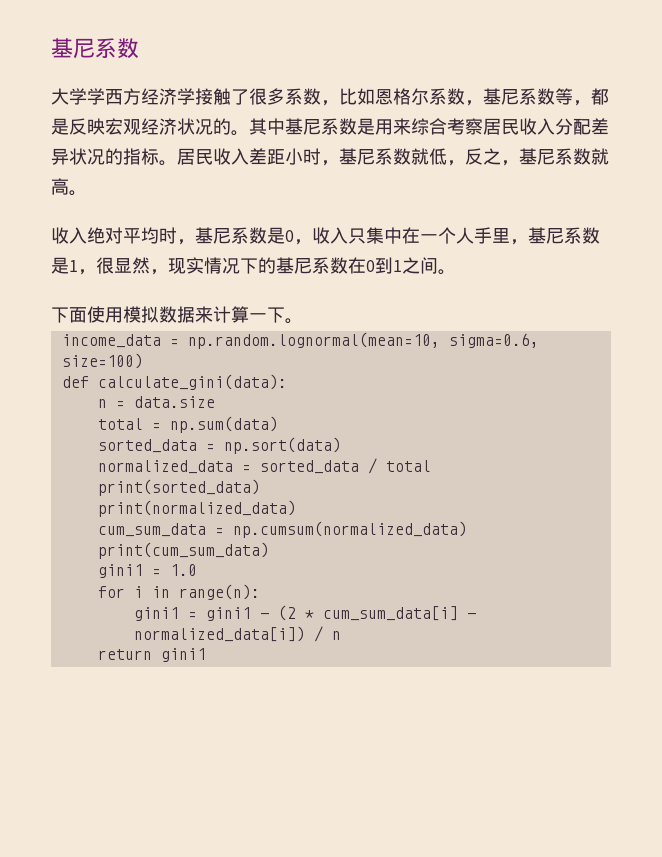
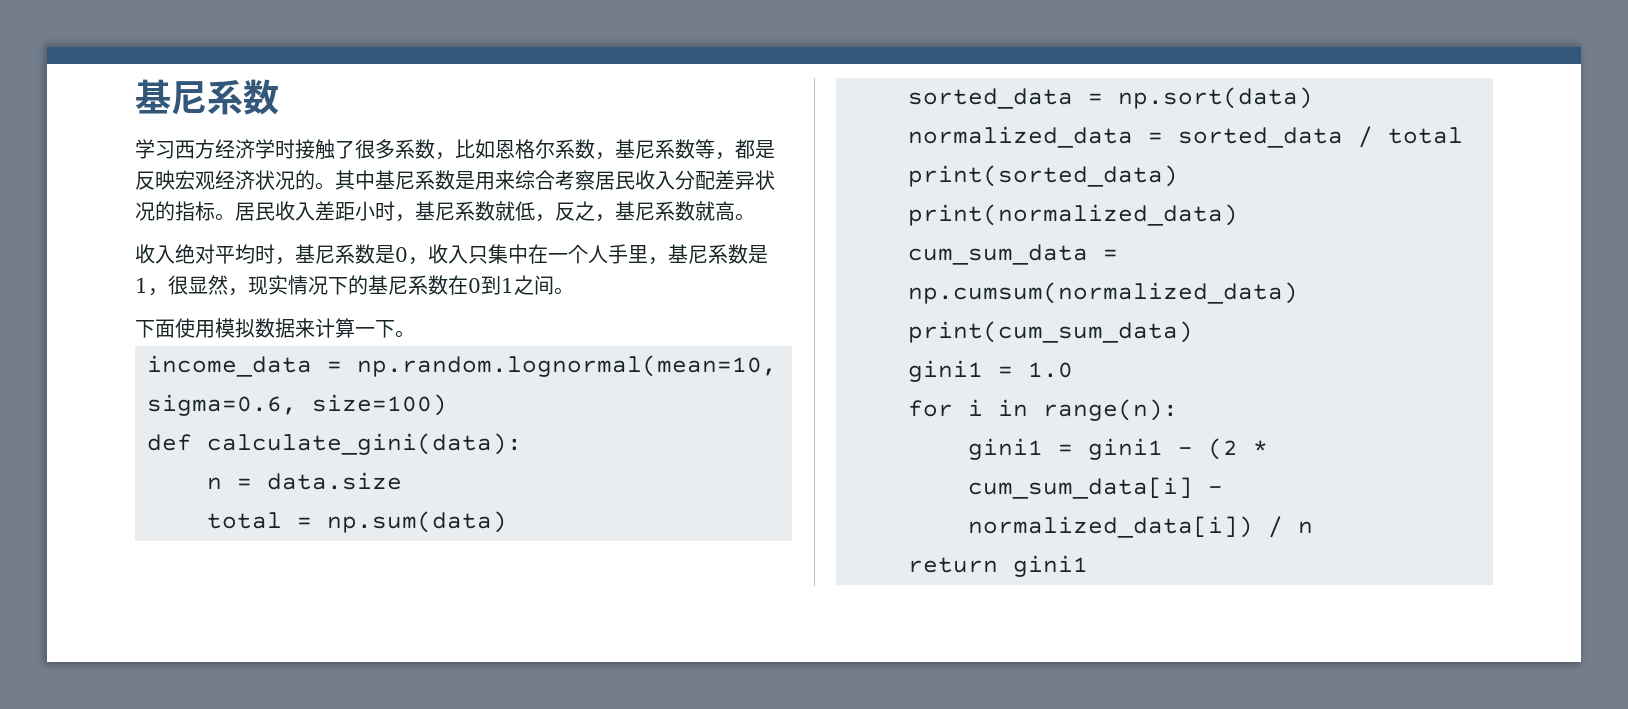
[51,88,105,105] 大学学 -> [135,139,175,159] 学习
(195, 96) none -> [275,139,295,159] 时

